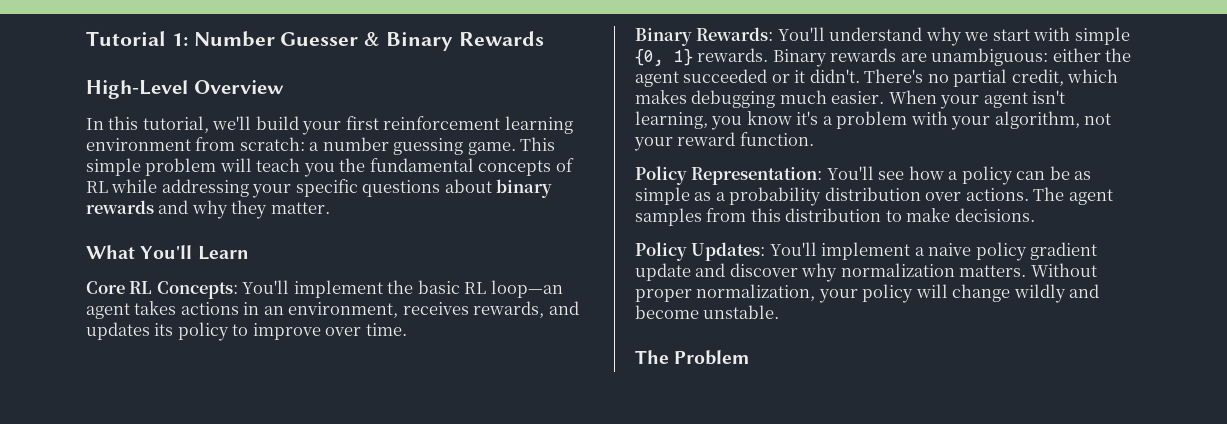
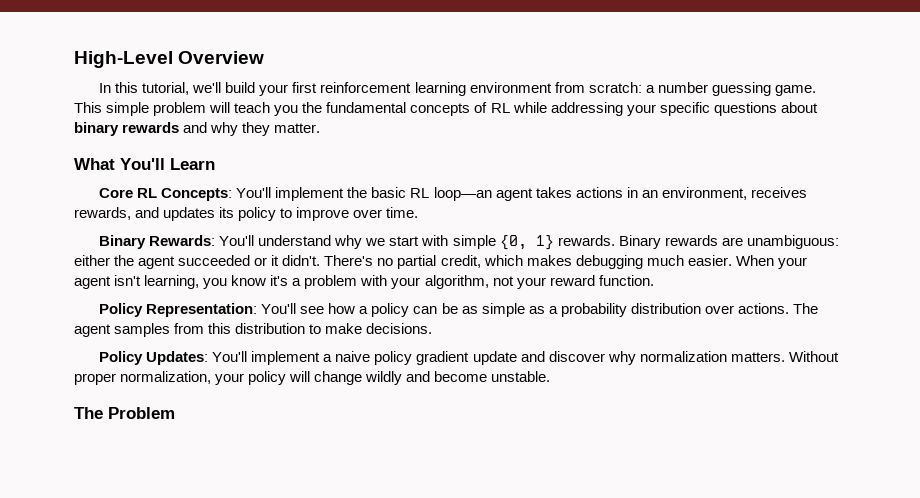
[86,31,544,51] Tutorial 1: Number Guesser & Binary Rewards // -> (74, 59) none

